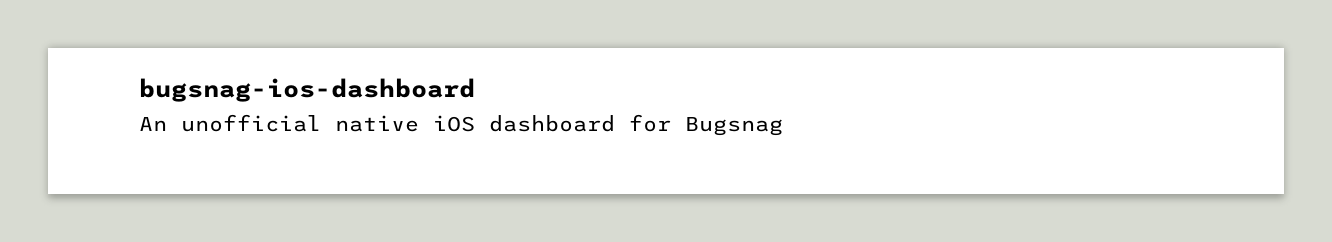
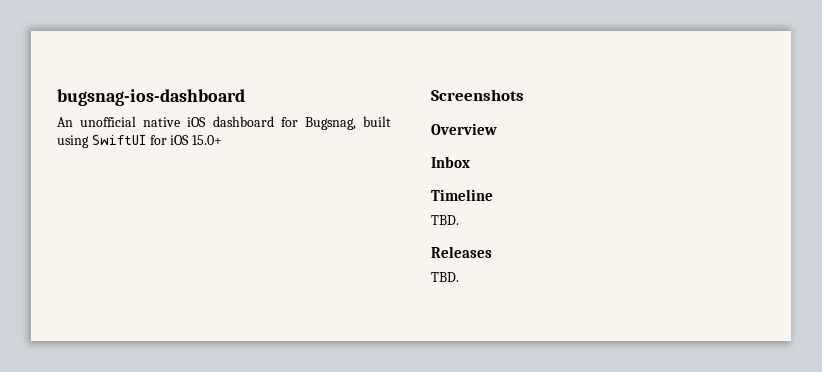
[685,117,783,136] Bugsnag -> [304,116,391,130] [57,135,223,148] [431,89,524,101] [431,123,497,135] [431,156,470,168] [431,189,493,201] [431,215,459,225] [431,246,492,258] [431,272,459,282] Bugsnag, built using SwiftUI for iOS 15.0+ // Screenshots // Overview // Inbox // Timeline // TBD. // Releases // TBD.

